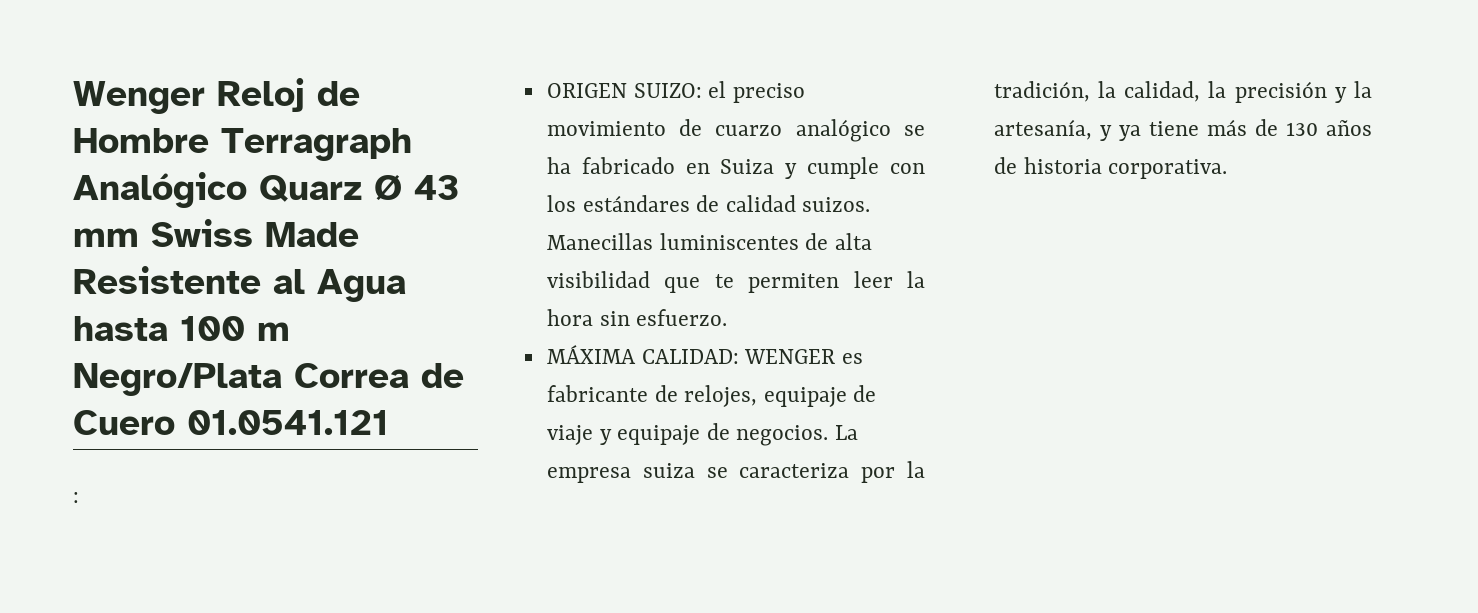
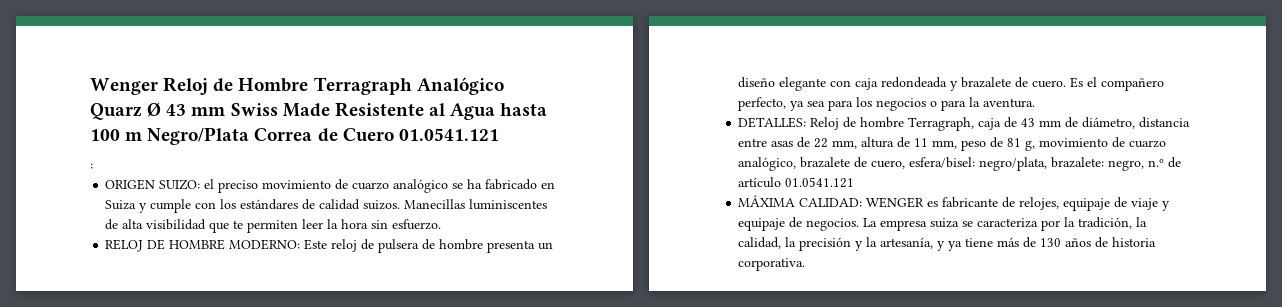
(728, 317) none -> [105,239,554,253] [738,77,1165,91] [738,97,1036,111] [738,117,1191,131] [738,137,1167,151] [738,157,1182,171] [738,177,855,188] // RELOJ DE HOMBRE MODERNO: Este reloj de pulsera de hombre presenta un diseño elegante con caja redondeada y brazalete de cuero. Es el compañero perfecto, ya sea para los negocios o para la aventura. // DETALLES: Reloj de hombre Terragraph, caja de 43 mm de diámetro, distancia entre asas de 22 mm, altura de 11 mm, peso de 81 g, movimiento de cuarzo analógico, brazalete de cuero, esfera/bisel: negro/plata, brazalete: negro, n.º de artículo 01.0541.121

